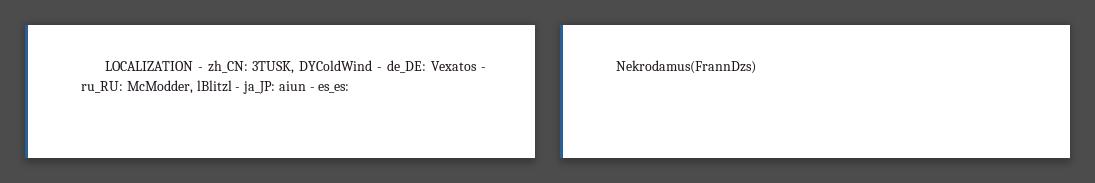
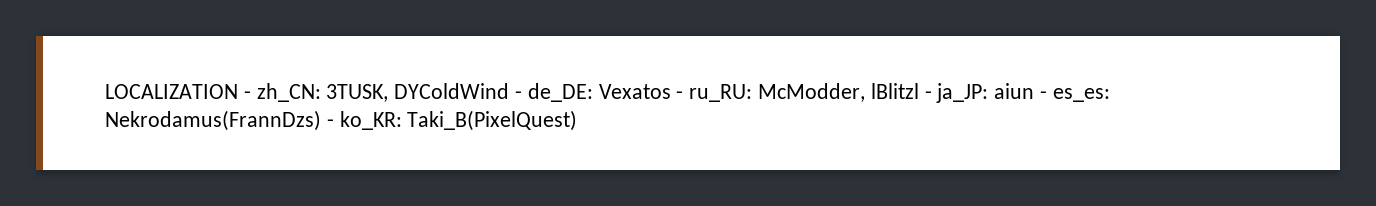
(756, 67) none -> [326,110,578,131] - ko_KR: Taki_B(PixelQuest)

